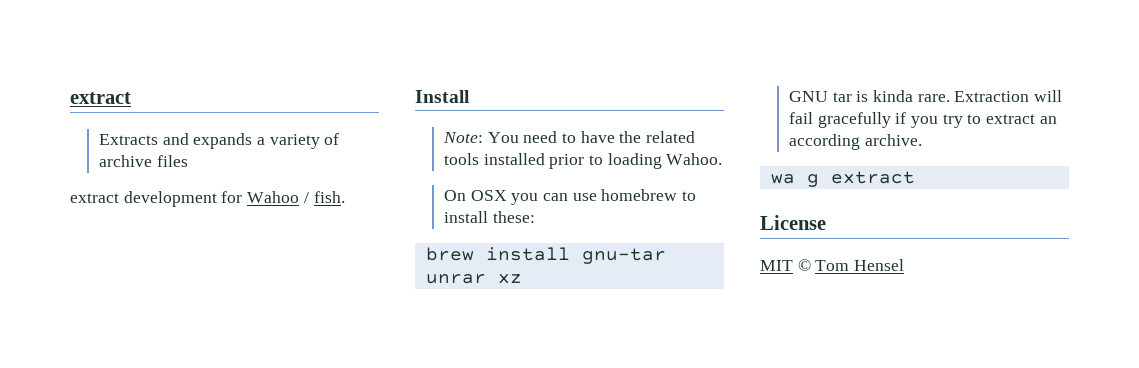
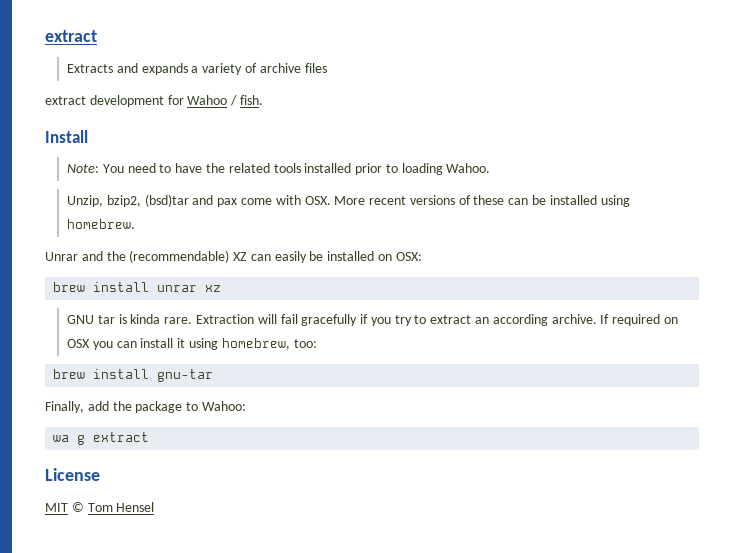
[443,189,697,205] [443,211,535,223] [425,247,666,264] On OSX you can use homebrew to install these: // brew install gnu-tar -> [67,194,630,207] [67,219,136,229] [45,250,422,263] [53,282,150,292] Unzip, bzip2, (bsd)tar and pax come with OSX. More recent versions of these can be installed using homebrew. // Unrar and the (recommendable) XZ can easily be installed on OSX: // brew install
(922, 140) none -> [600,314,678,326] [67,338,317,350] [53,369,214,382] [45,401,246,413] If required on OSX you can install it using homebrew, too: // brew install gnu-tar // Finally, add the package to Wahoo:

